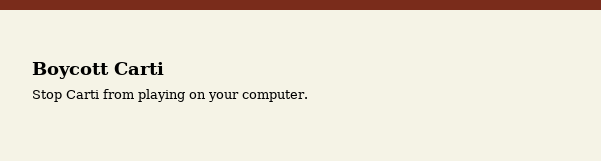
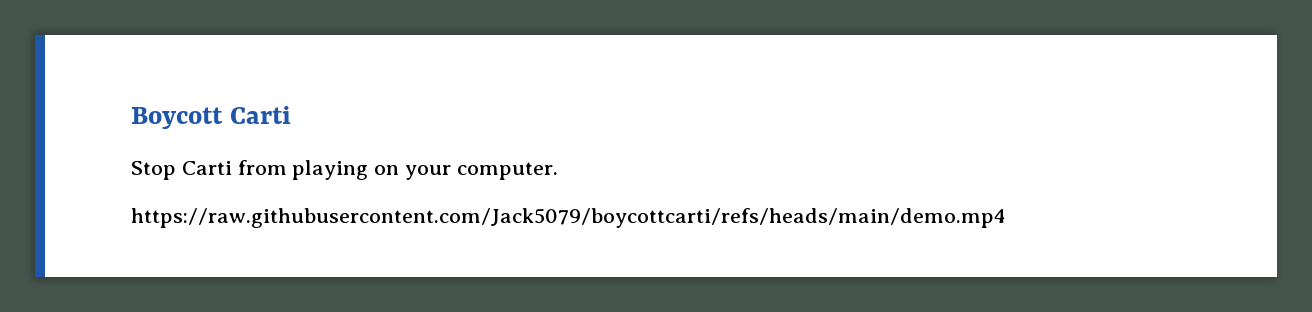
(308, 96) none -> [131,208,1006,228] // https://raw.githubusercontent.com/Jack5079/boycottcarti/refs/heads/main/demo.mp4

